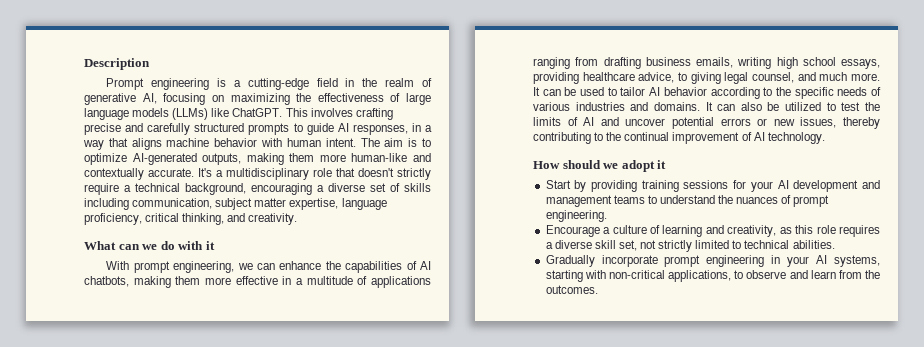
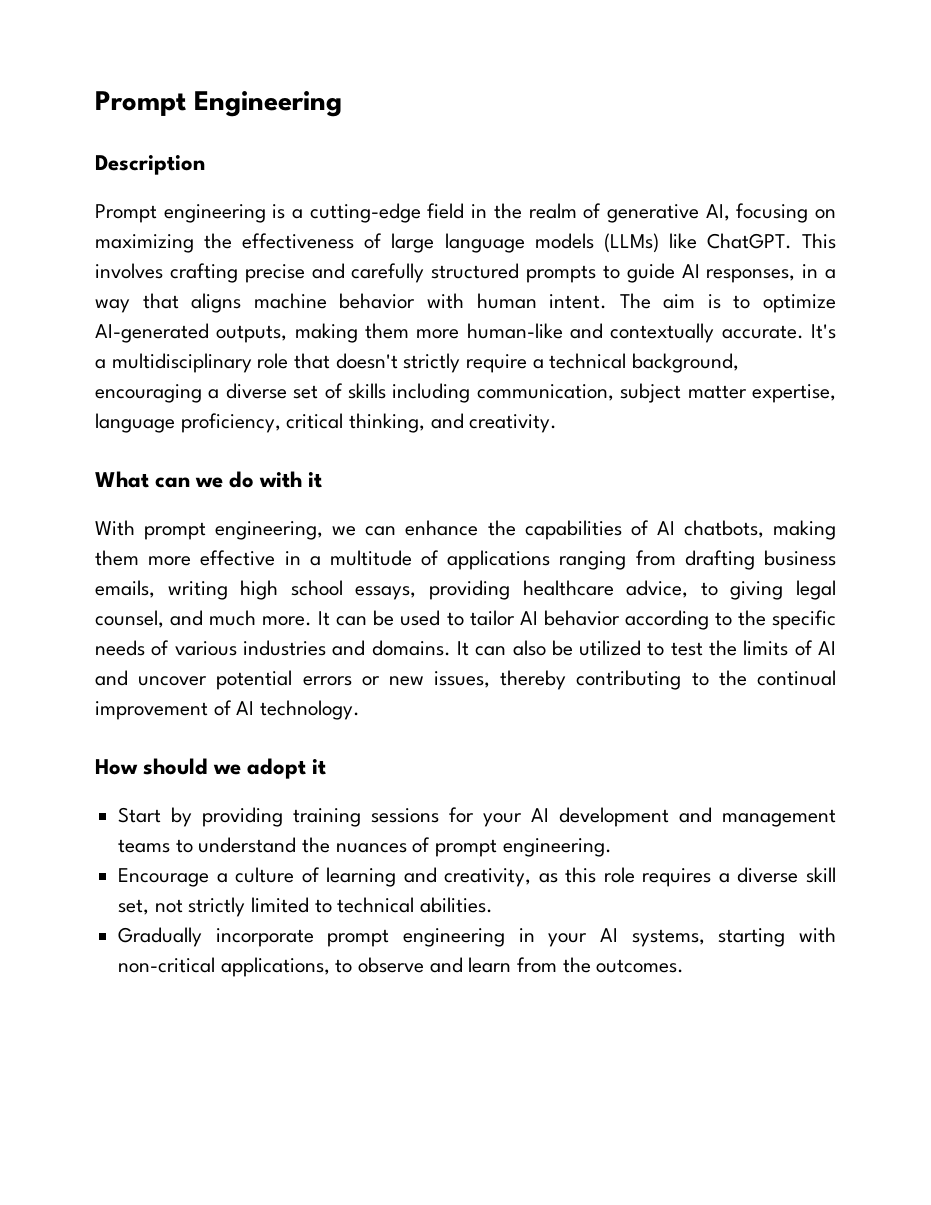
(84, 64) none -> [95,91,342,117] Prompt Engineering //

